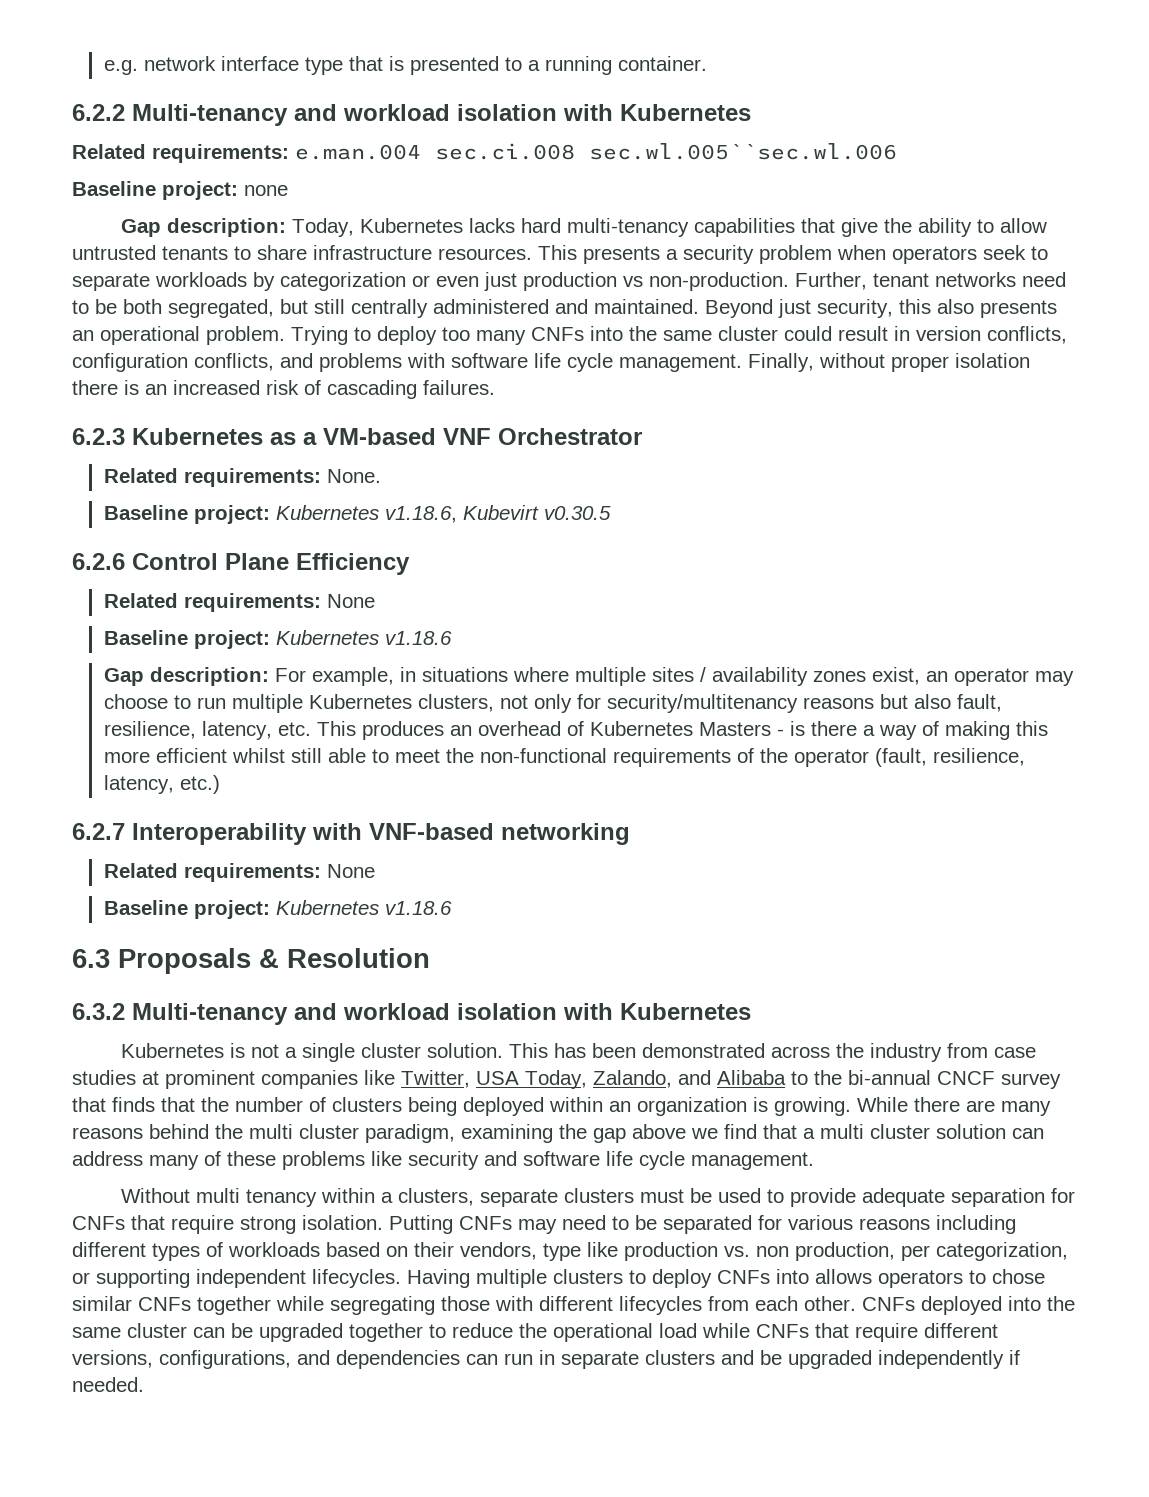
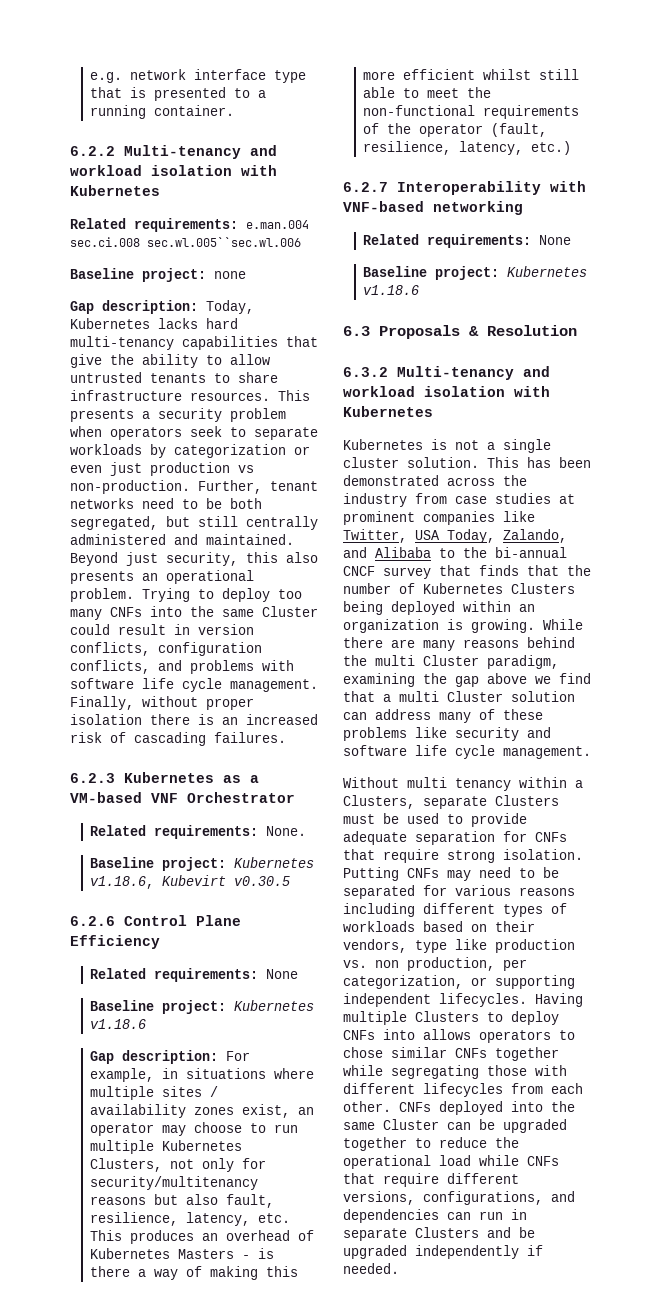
[718,326,778,341] cluster -> [262,606,318,617] Cluster
[417,694,494,712] clusters, -> [90,1158,163,1172] Clusters,
[332,1097,402,1112] clusters -> [423,583,575,594] Kubernetes Clusters
[299,1124,359,1139] cluster -> [423,655,479,666] Cluster
[870,1124,930,1139] cluster -> [447,691,503,702] Cluster
[398,1188,635,1207] clusters, separate clusters -> [343,795,559,809] Clusters, separate Clusters
[553,1269,623,1284] clusters -> [415,1011,479,1022] Clusters
[127,1323,187,1338] cluster -> [383,1119,439,1130] Cluster
[645,1350,715,1365] clusters -> [415,1227,479,1238] Clusters

